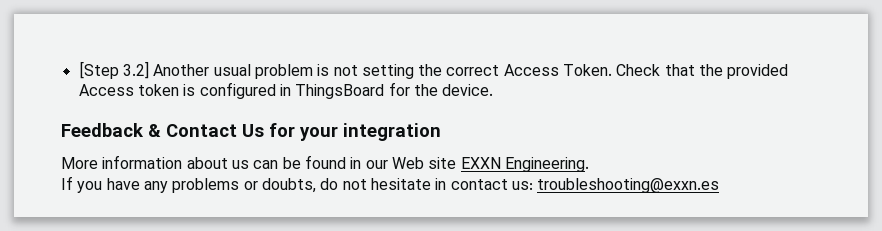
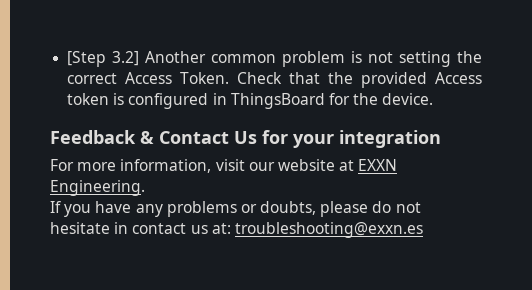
[213,64,251,76] usual -> [211,54,277,63] common
[61,155,457,169] More information about us can be found in our Web site -> [50,159,355,173] For more information, visit our website at
(316, 185) none -> [320,201,369,217] please
[511,181,533,190] us: -> [190,223,231,234] us at:

